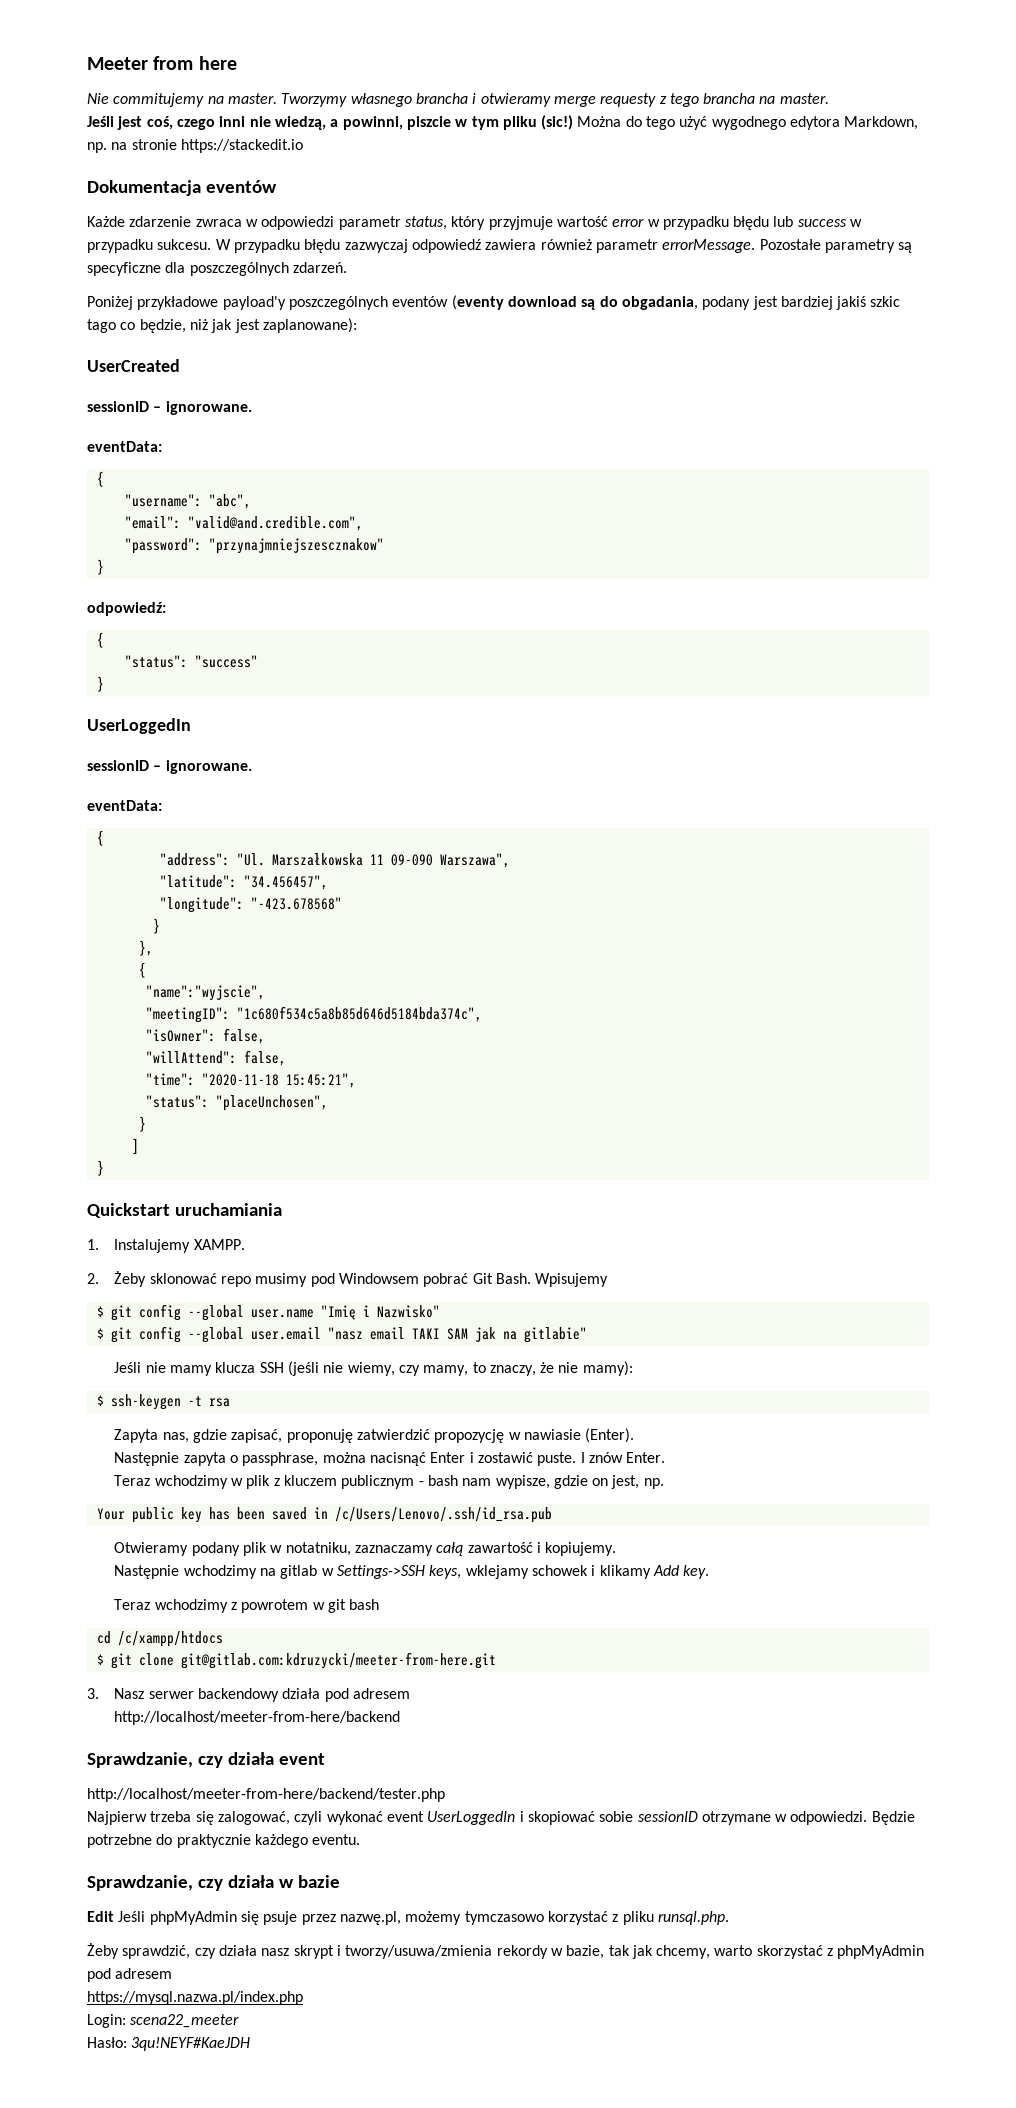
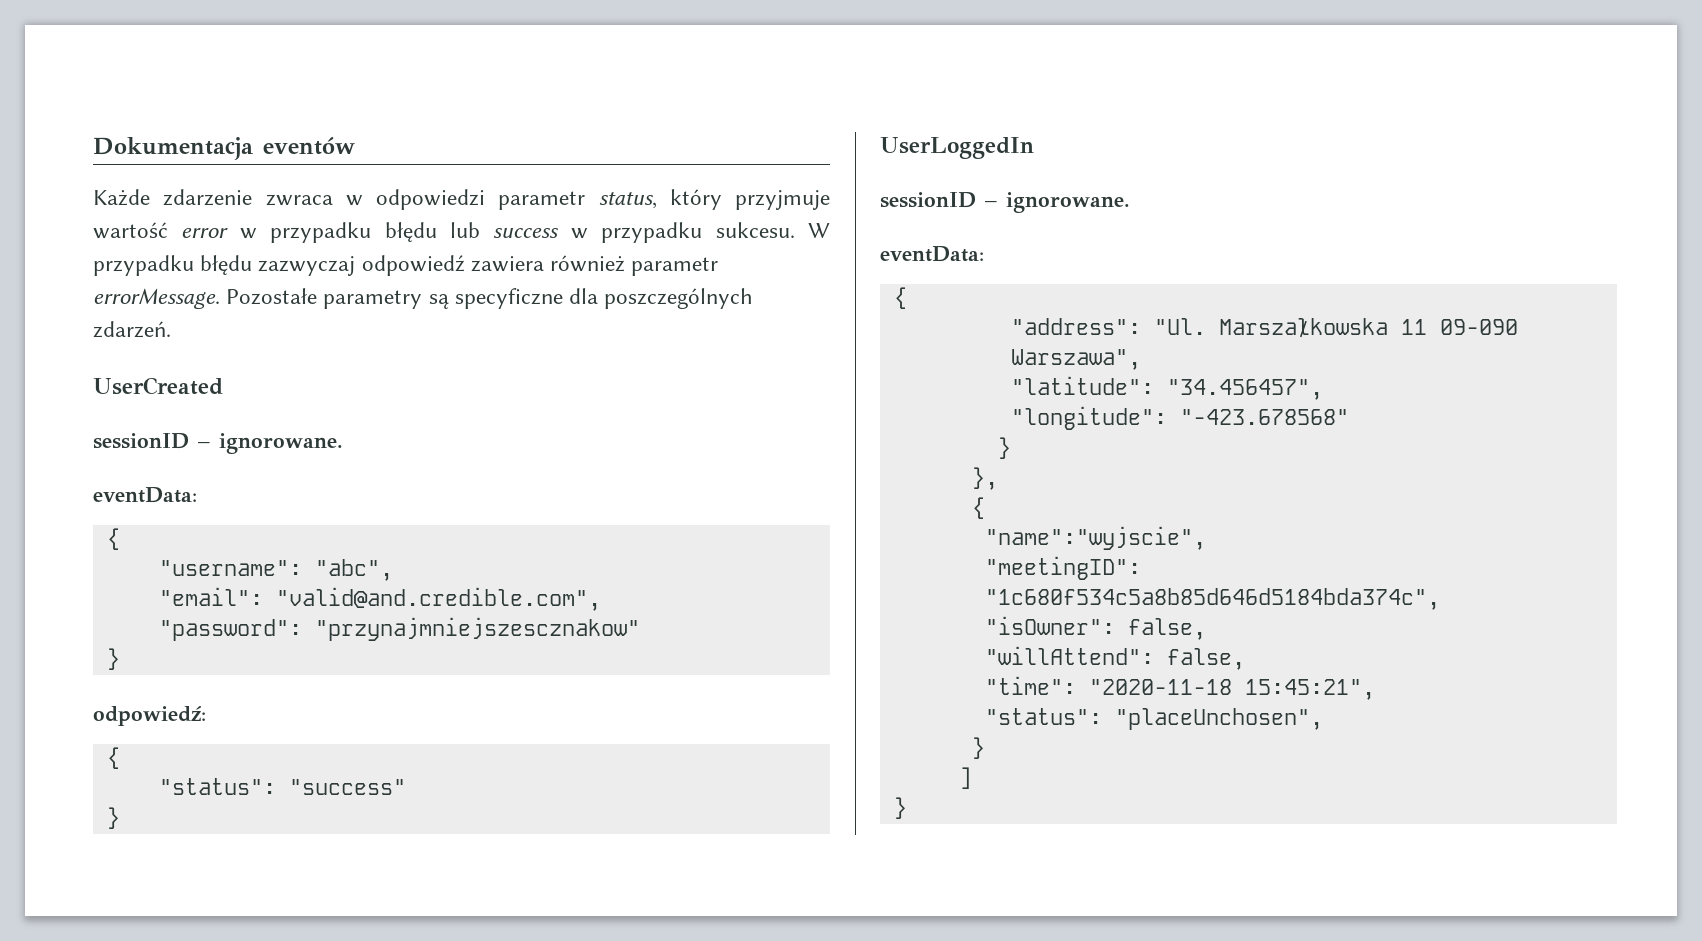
[87,56,237,70] [87,93,829,107] [87,115,919,130] [87,139,303,153] Meeter from here // Nie commitujemy na master. Tworzymy własnego brancha i otwieramy merge requesty z tego brancha na master. // Jeśli jest coś, czego inni nie wiedzą, a powinni, piszcie w tym pliku (sic!) Można do tego użyć wygodnego edytora Markdown, np. na stronie https://stackedit.io // -> (93, 148) none
[87,295,901,310] [87,318,357,333] // Poniżej przykładowe payload'y poszczególnych eventów (eventy download są do obgadania, podany jest bardziej jakiś szkic tago co będzie, niż jak jest zaplanowane): -> (171, 329) none
[87,1203,282,1218] [87,1239,245,1253] [87,1271,609,1287] [96,1304,440,1321] [96,1326,587,1343] [114,1361,633,1376] [96,1394,230,1410] [114,1428,635,1443] [114,1452,666,1466] [114,1475,664,1489] [96,1507,552,1523] [114,1542,617,1556] [114,1565,710,1579] [114,1599,380,1613] [96,1631,223,1647] [96,1652,496,1669] [87,1688,410,1702] [114,1711,401,1725] [87,1752,325,1768] [87,1788,445,1802] [87,1811,915,1825] [87,1834,361,1848] [87,1875,340,1891] [87,1911,729,1925] [87,1943,925,1959] [87,1968,173,1982] [87,1991,303,2005] [87,2014,240,2028] [87,2037,251,2051] // Quickstart uruchamiania // 1. Instalujemy XAMPP. // 2. Żeby sklonować repo musimy pod Windowsem pobrać Git Bash. Wpisujemy // $ git config --global user.name "Imię i Nazwisko" // $ git config --global user.email "nasz email TAKI SAM jak na gitlabie" // Jeśli nie mamy klucza SSH (jeśli nie wiemy, czy mamy, to znaczy, że nie mamy): // $ ssh-keygen -t rsa // Zapyta nas, gdzie zapisać, proponuję zatwierdzić propozycję w nawiasie (Enter). // Następnie zapyta o passphrase, można nacisnąć Enter i zostawić puste. I znów Enter. // Teraz wchodzimy w plik z kluczem publicznym - bash nam wypisze, gdzie on jest, np. // Your public key has been saved in /c/Users/Lenovo/.ssh/id_rsa.pub // Otwieramy podany plik w notatniku, zaznaczamy całą zawartość i kopiujemy. // Następnie wchodzimy na gitlab w Settings->SSH keys, wklejamy schowek i klikamy Add key. // Teraz wchodzimy z powrotem w git bash // cd /c/xampp/htdocs // $ git clone git@gitlab.com:kdruzycki/meeter-from-here.git // 3. Nasz serwer backendowy działa pod adresem // http://localhost/meeter-from-here/backend // Sprawdzanie, czy działa event // http://localhost/meeter-from-here/backend/tester.php // Najpierw trzeba się zalogować, czyli wykonać event UserLoggedIn i skopiować sobie sessionID otrzymane w odpowiedzi. Będzie potrzebne do praktycznie każdego eventu. // Sprawdzanie, czy działa w bazie // Edit Jeśli phpMyAdmin się psuje przez nazwę.pl, możemy tymczasowo korzystać z pliku runsql.php. // Żeby sprawdzić, czy działa nasz skrypt i tworzy/usuwa/zmienia rekordy w bazie, tak jak chcemy, warto skorzystać z phpMyAdmin pod adresem // https://mysql.nazwa.pl/index.php // Login: scena22_meeter // Hasło: 3qu!NEYF#KaeJDH -> (907, 808) none

